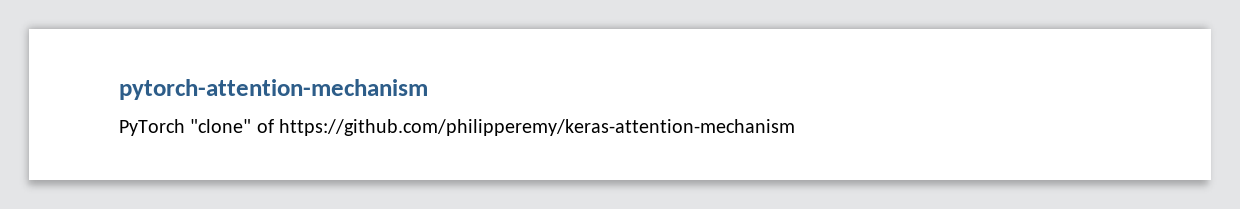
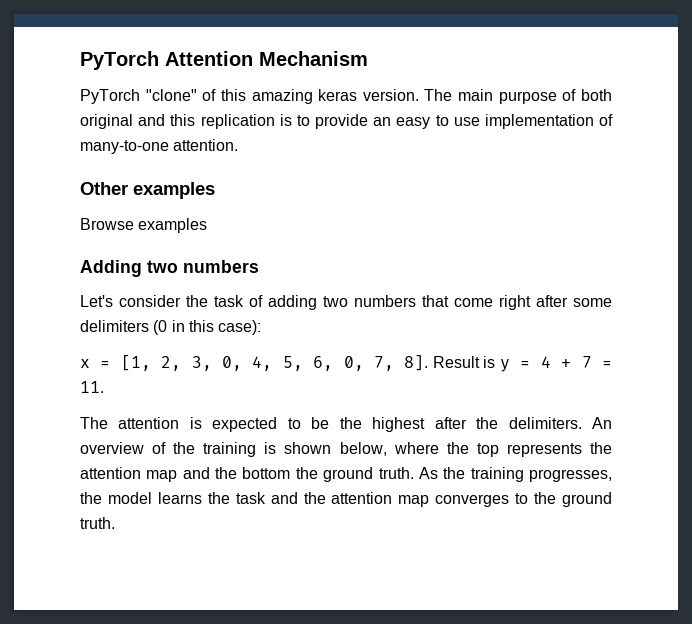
[119,79,428,100] pytorch-attention-mechanism -> [80,51,368,70] PyTorch Attention Mechanism
[279,119,796,136] https://github.com/philipperemy/keras-attention-mechanism -> [220,89,612,104] [80,114,613,129] [80,139,239,154] [80,182,215,199] [80,218,208,233] [80,260,259,277] [80,295,612,310] [80,320,262,335] [80,355,612,372] [80,381,104,393] [80,417,612,432] [80,442,613,457] [80,467,613,482] [80,492,612,507] [80,517,115,529] this amazing keras version. The main purpose of both original and this replication is to provide an easy to use implementation of many-to-one attention. // Other examples // Browse examples // Adding two numbers // Let's consider the task of adding two numbers that come right after some delimiters (0 in this case): // x = [1, 2, 3, 0, 4, 5, 6, 0, 7, 8]. Result is y = 4 + 7 = 11. // The attention is expected to be the highest after the delimiters. An overview of the training is shown below, where the top represents the attention map and the bottom the ground truth. As the training progresses, the model learns the task and the attention map converges to the ground truth.

